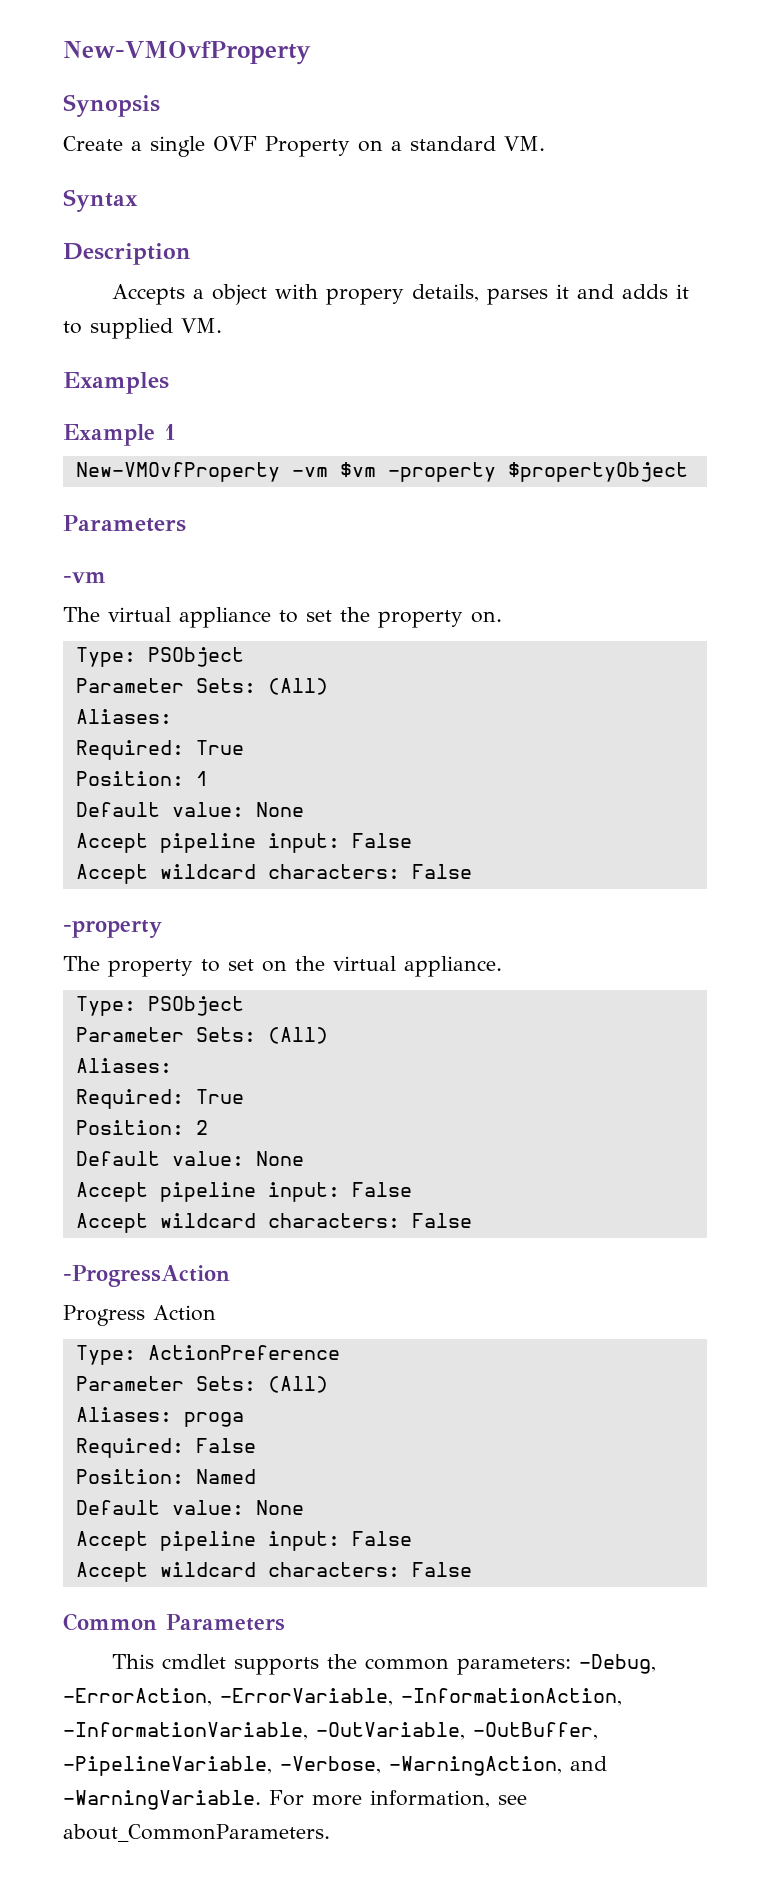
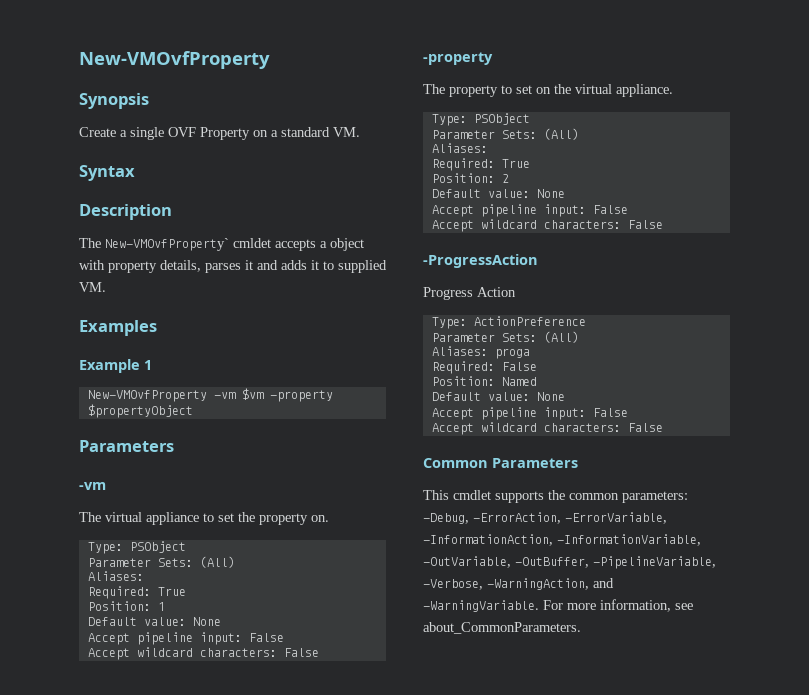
[112,284,186,305] Accepts -> [79,238,316,251] The New-VMOvfProperty` cmldet accepts
[326,288,405,305] propery -> [108,261,157,273] property

